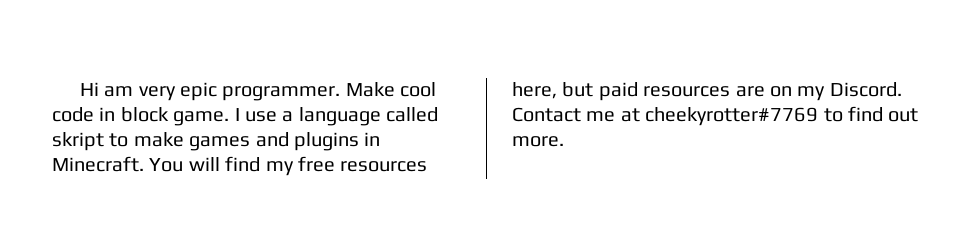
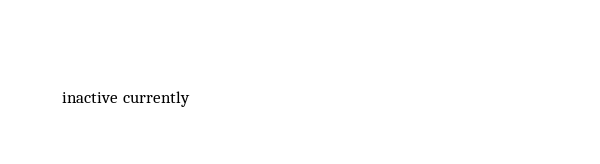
[79,82,437,101] [52,107,439,126] [52,132,381,151] [52,156,428,176] [512,82,902,101] [512,106,919,126] [512,136,564,147] Hi am very epic programmer. Make cool code in block game. I use a language called skript to make games and plugins in Minecraft. You will find my free resources here, but paid resources are on my Discord. Contact me at cheekyrotter#7769 to find out more. -> [62,91,190,107] inactive currently

